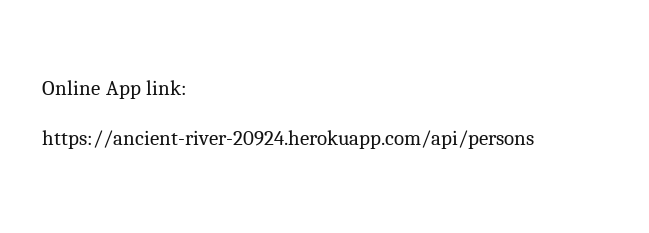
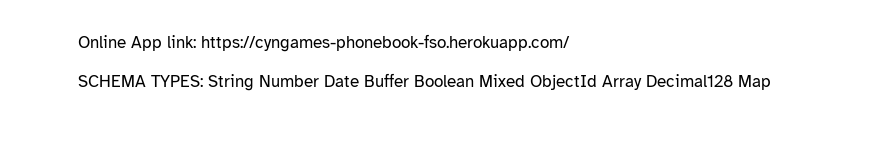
[42,130,534,149] // https://ancient-river-20924.herokuapp.com/api/persons -> [201,34,570,52] [78,73,771,91] https://cyngames-phonebook-fso.herokuapp.com/ // SCHEMA TYPES: String Number Date Buffer Boolean Mixed ObjectId Array Decimal128 Map

